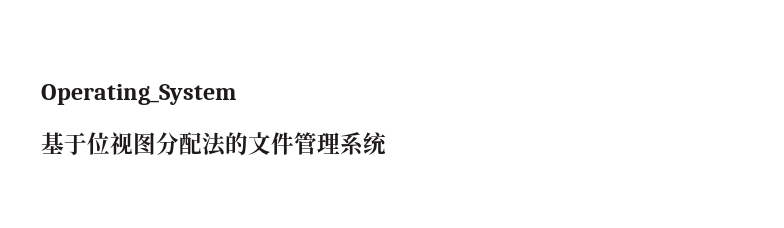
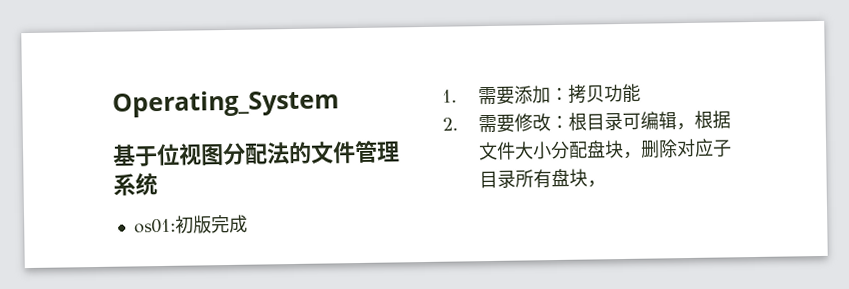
(387, 143) none -> [133,214,248,234] [442,83,641,105] [442,110,731,133] [477,138,732,161] [478,168,606,189] // os01:初版完成 // 1.需要添加：拷贝功能 // 2.需要修改：根目录可编辑，根据文件大小分配盘块，删除对应子目录所有盘块，

